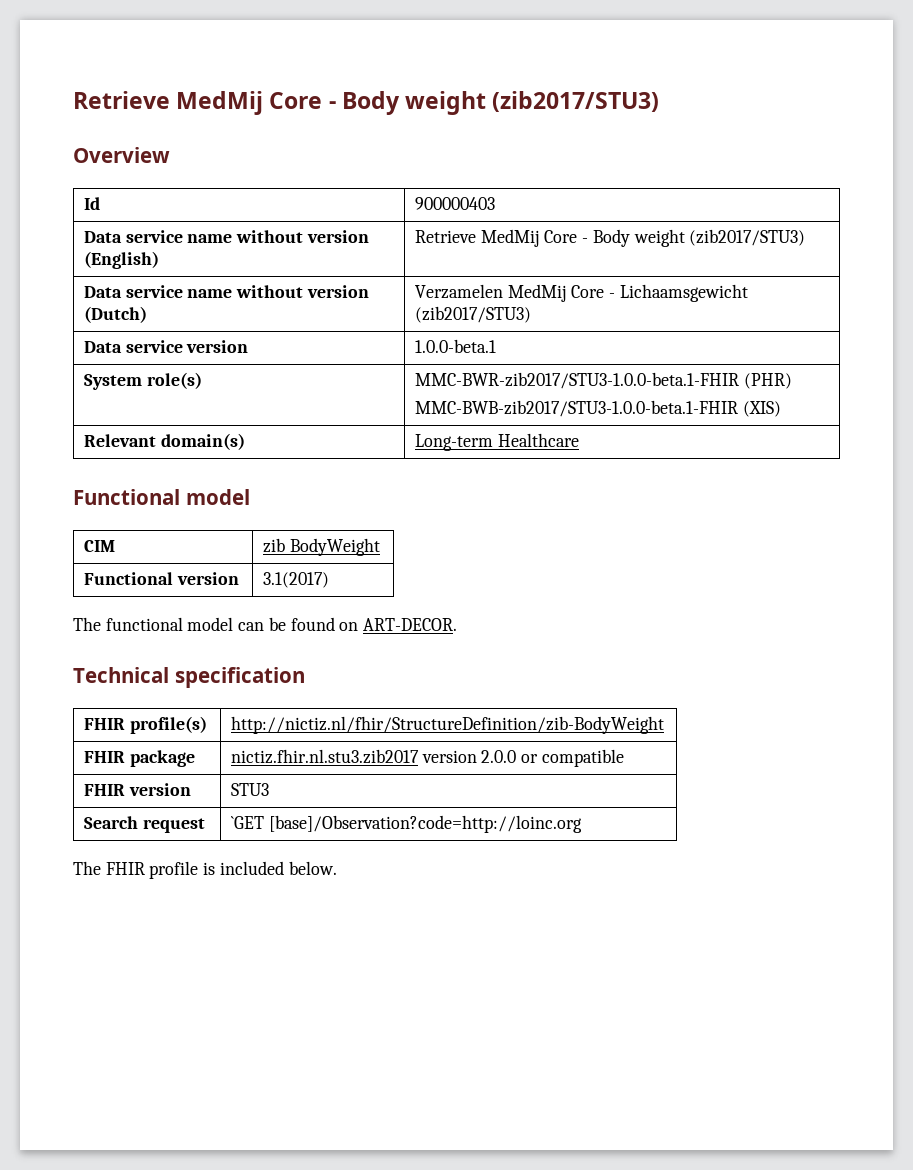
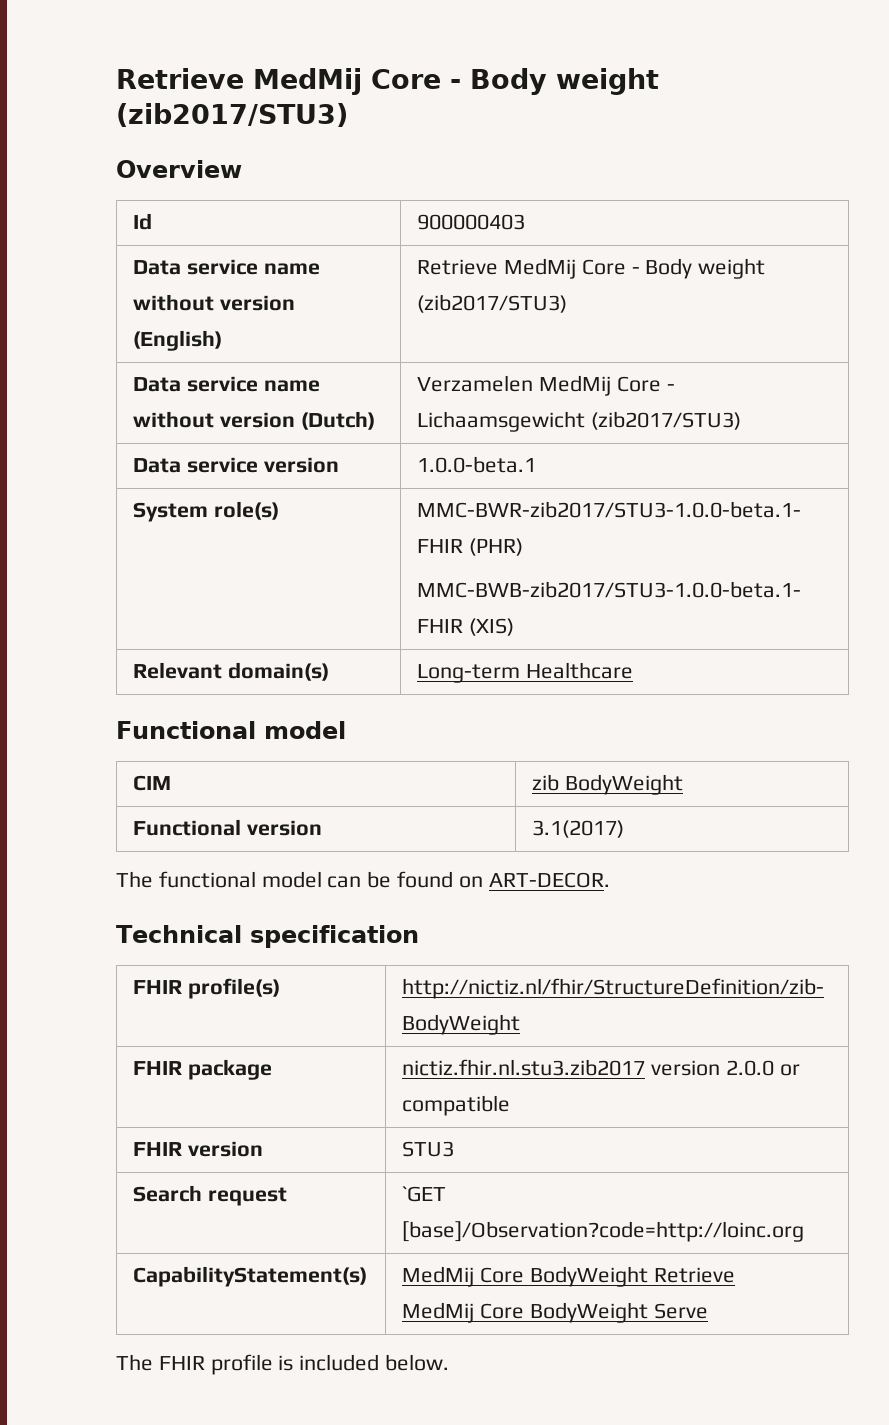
(582, 824) none -> [133,1266,368,1287] [402,1266,735,1287] [402,1302,708,1323] // CapabilityStatement(s) | MedMij Core BodyWeight Retrieve // MedMij Core BodyWeight Serve

